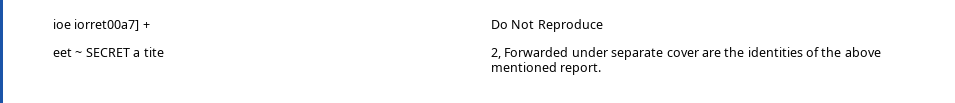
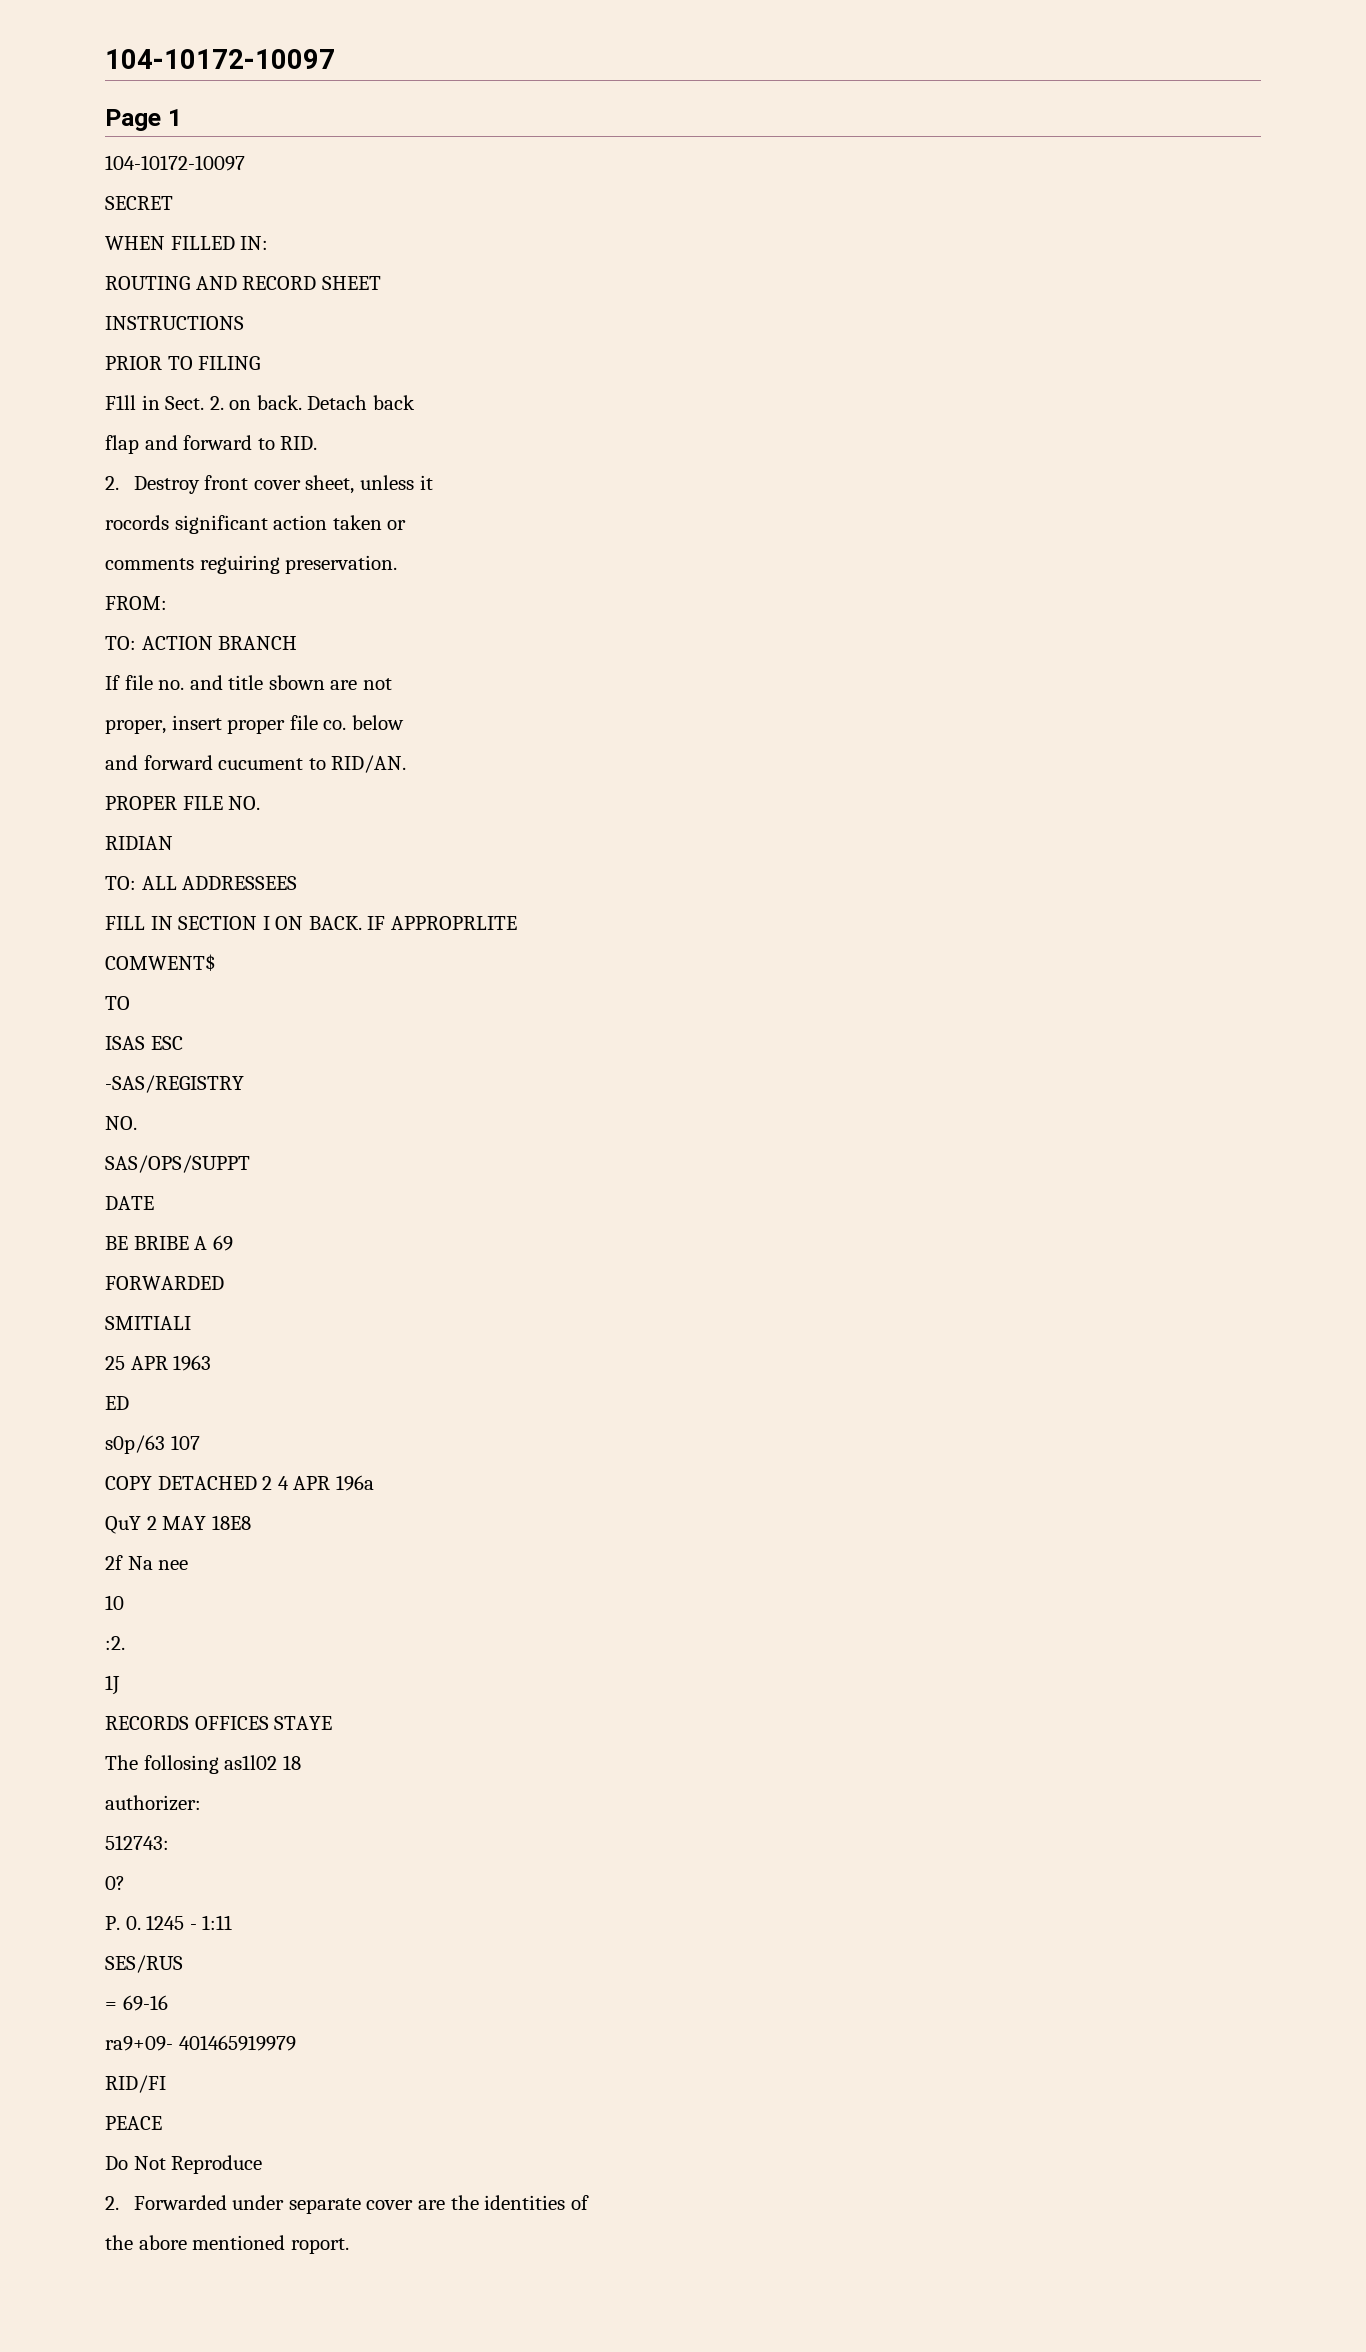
[53,19,150,31] [53,47,164,57] ioe iorret00a7] + // eet ~ SECRET a tite -> [105,49,335,69] [105,109,182,131] [105,155,245,171] [105,196,173,210] [105,236,269,250] [105,276,381,290] [105,316,244,330] [105,356,261,370] [105,395,415,410] [105,435,318,454] [105,475,433,494] [105,515,407,534] [105,555,398,574] [105,596,167,610] [105,636,298,650] [105,675,392,690] [105,715,404,734] [105,755,407,773] [105,796,261,810] [105,836,173,850] [105,876,298,890] [105,916,517,930] [105,954,216,971] [105,996,130,1010] [105,1036,183,1050] [105,1075,244,1093] [105,1116,137,1130] [105,1155,250,1173] [105,1196,154,1210] [105,1235,233,1251] [105,1276,224,1290] [105,1316,191,1330] [105,1355,212,1371] [105,1396,129,1410] [105,1435,200,1454] [105,1475,374,1491] [105,1515,251,1534] [105,1555,189,1570] [105,1595,124,1610] [105,1636,125,1650] [105,1675,120,1695] [105,1716,333,1730] [105,1755,301,1774] [105,1795,201,1811] [105,1835,169,1850] [105,1876,125,1890] [105,1915,233,1930] [105,1955,183,1973] [105,1995,168,2011] [105,2035,296,2051] [105,2075,166,2093] [105,2116,162,2130] 104-10172-10097 // Page 1 // 104-10172-10097 // SECRET // WHEN FILLED IN: // ROUTING AND RECORD SHEET // INSTRUCTIONS // PRIOR TO FILING // F1ll in Sect. 2. on back. Detach back // flap and forward to RID. // 2. Destroy front cover sheet, unless it // rocords significant action taken or // comments reguiring preservation. // FROM: // TO: ACTION BRANCH // If file no. and title sbown are not // proper, insert proper file co. below // and forward cucument to RID/AN. // PROPER FILE NO. // RIDIAN // TO: ALL ADDRESSEES // FILL IN SECTION I ON BACK. IF APPROPRLITE // COMWENT$ // TO // ISAS ESC // -SAS/REGISTRY // NO. // SAS/OPS/SUPPT // DATE // BE BRIBE A 69 // FORWARDED // SMITIALI // 25 APR 1963 // ED // s0p/63 107 // COPY DETACHED 2 4 APR 196a // QuY 2 MAY 18E8 // 2f Na nee // 10 // :2. // 1J // RECORDS OFFICES STAYE // The follosing as1l02 18 // authorizer: // 512743: // 0? // P. 0. 1245 - 1:11 // SES/RUS // = 69-16 // ra9+09- 401465919979 // RID/FI // PEACE
[491,48,501,59] 2, -> [105,2196,119,2210] 2.
[821,47,881,57] [491,62,602,75] the above mentioned report. -> [105,2235,349,2254] // the abore mentioned roport.

